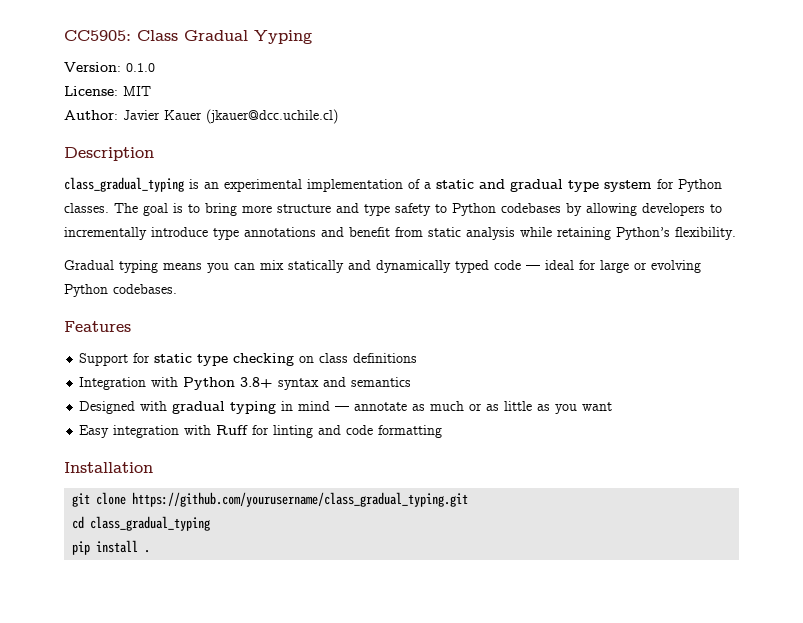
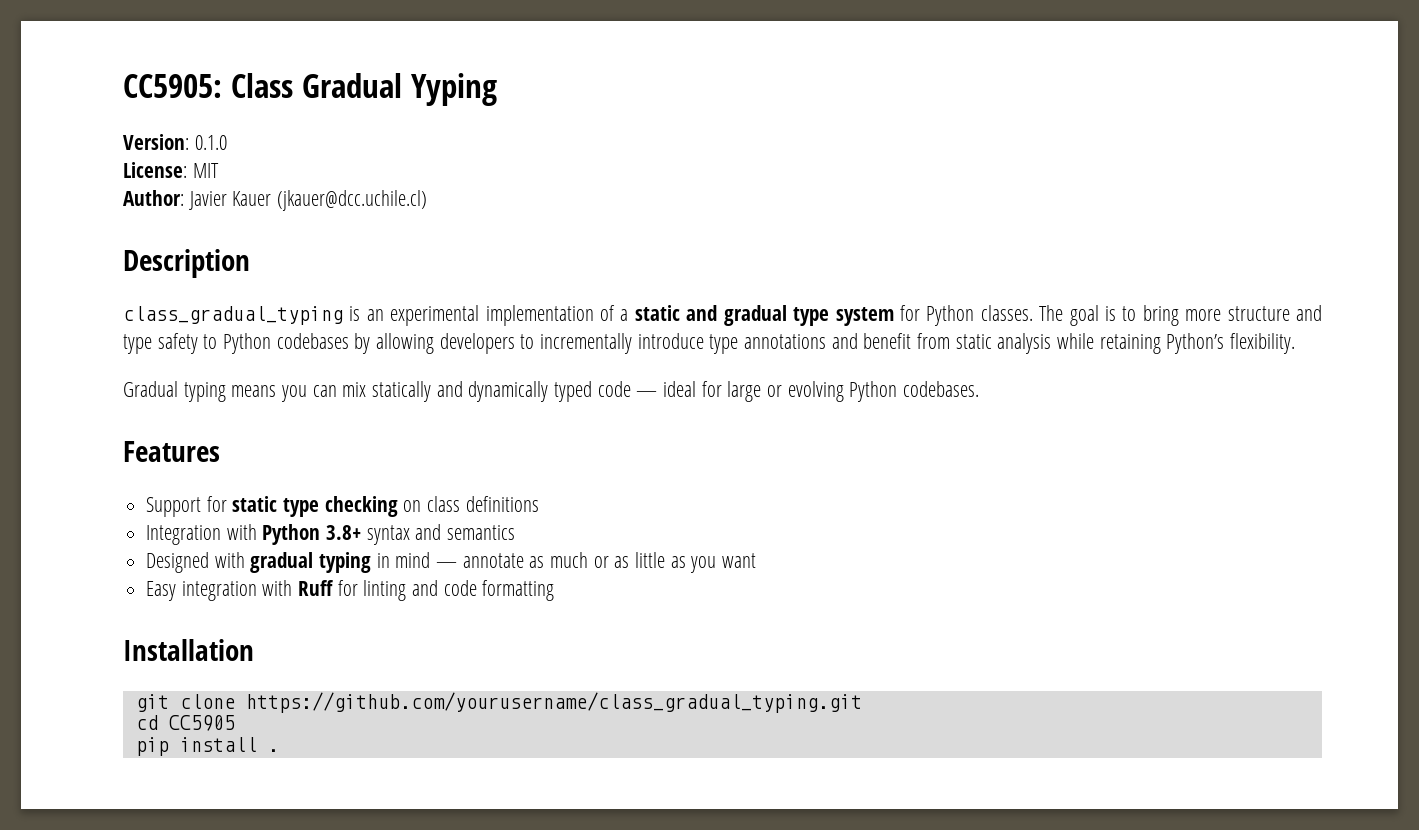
[90,516,211,531] class_gradual_typing -> [168,715,235,731] CC5905

